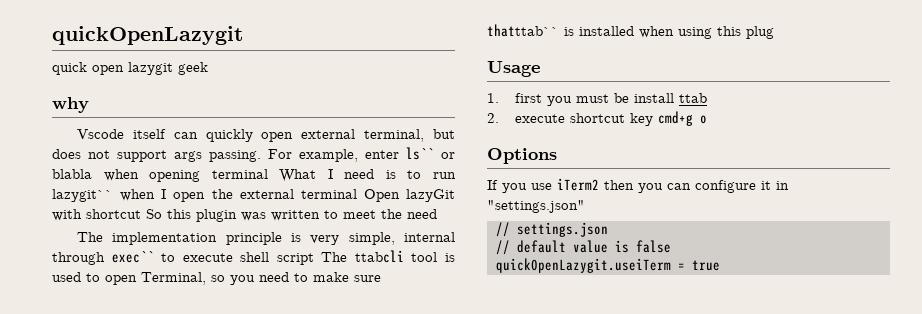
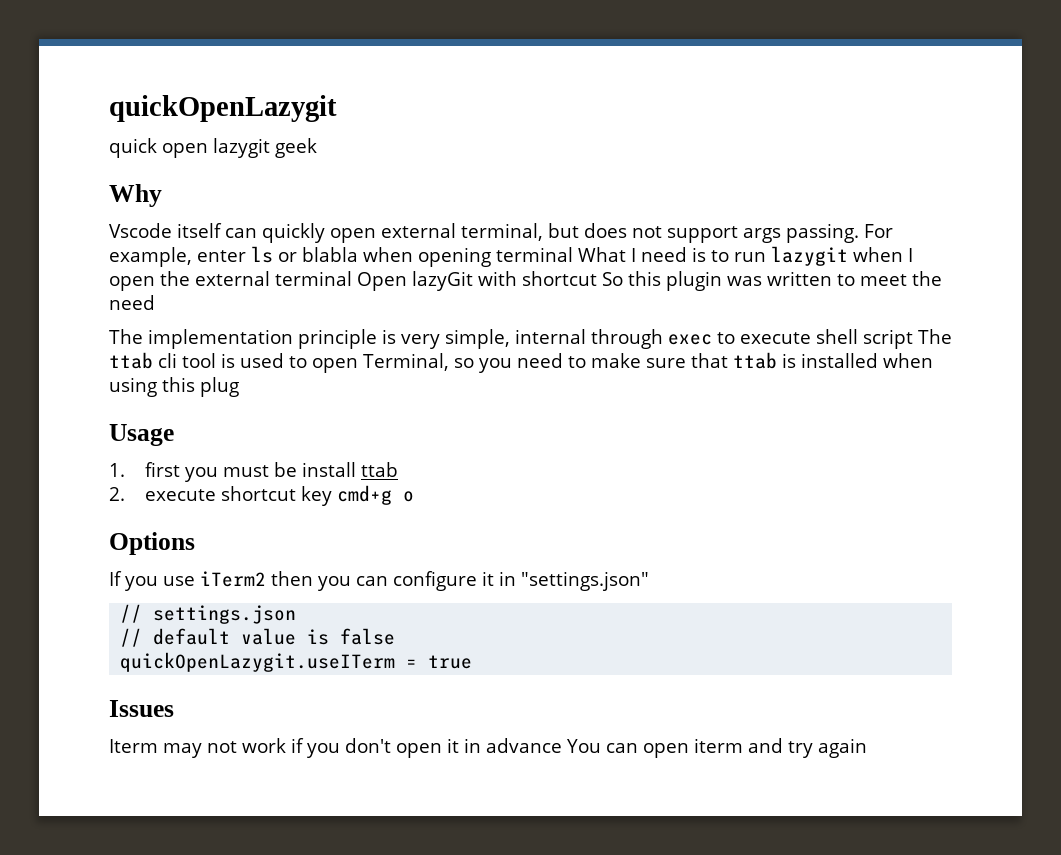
[52,97,89,113] why -> [109,184,162,207] Why
[406,147,434,160] ls`` -> [251,246,273,263] ls
[52,189,113,202] lazygit`` -> [771,246,848,266] lazygit
[111,251,154,263] exec`` -> [668,334,712,345] exec
[354,250,404,263] ttabcli -> [109,352,177,369] ttab cli
[487,24,559,37] thatttab`` -> [690,352,777,369] that ttab
[495,258,671,273] quickOpenLazygit.useiTerm -> [120,652,396,672] quickOpenLazygit.useITerm
(720, 265) none -> [109,700,174,717] [109,738,867,758] // Issues // Iterm may not work if you don't open it in advance You can open iterm and try again

